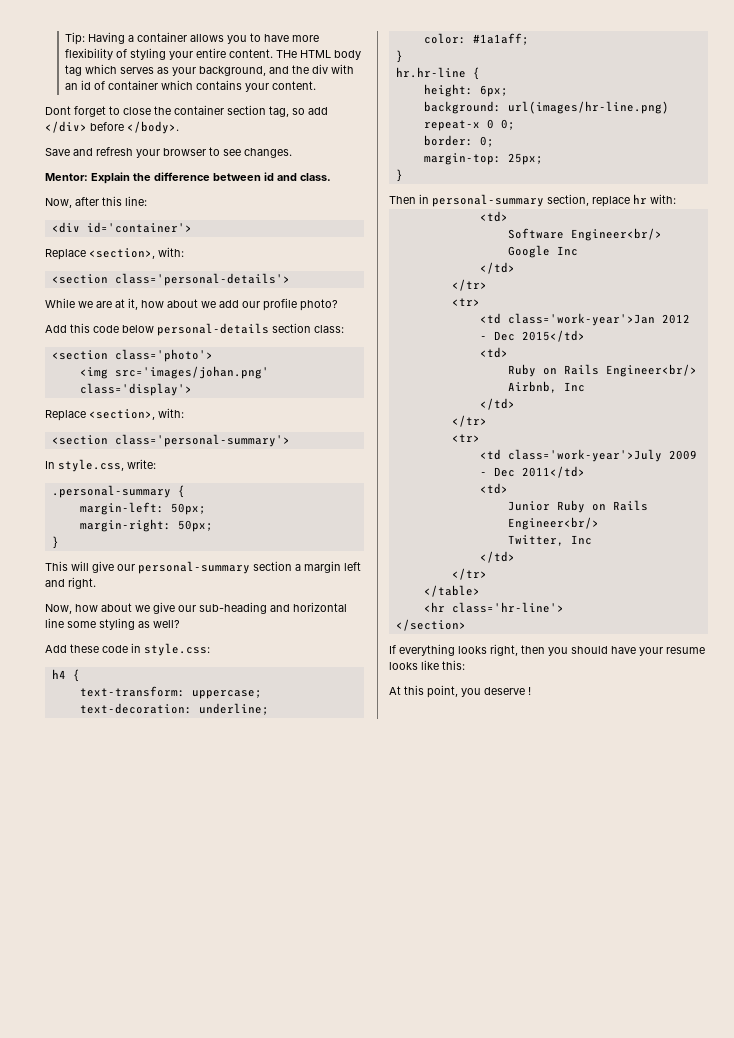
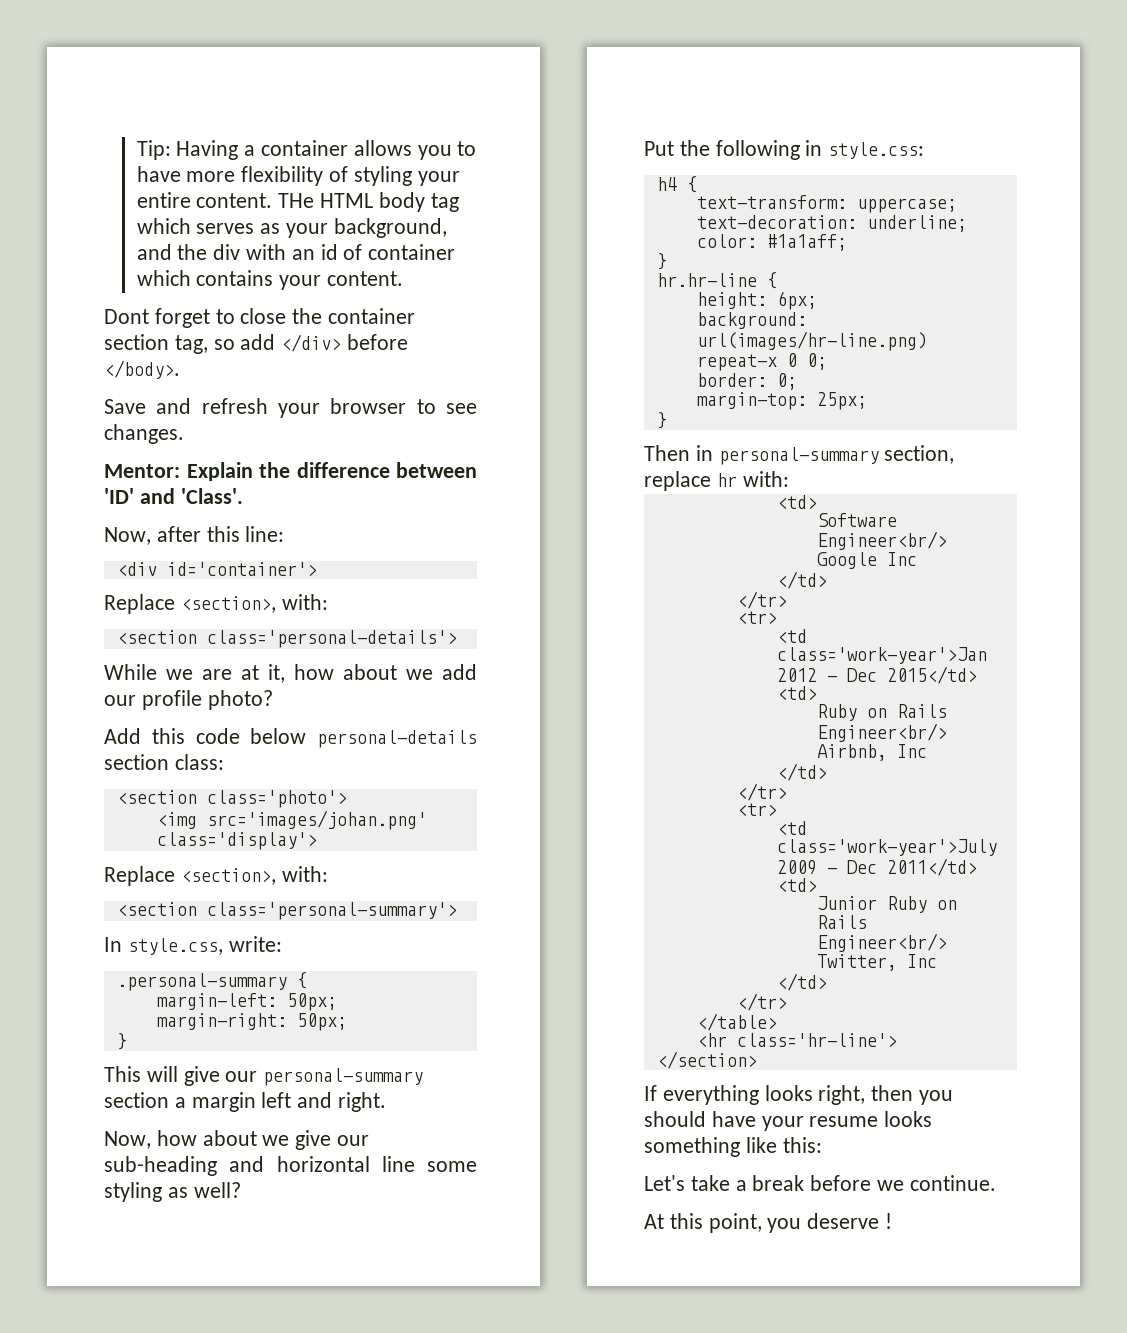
[264,172,331,181] id and class. -> [104,488,243,504] 'ID' and 'Class'.
[45,644,128,653] Add these code -> [644,140,800,160] Put the following
(418, 666) none -> [644,1137,740,1157] something
(465, 665) none -> [644,1175,996,1191] // Let's take a break before we continue.

